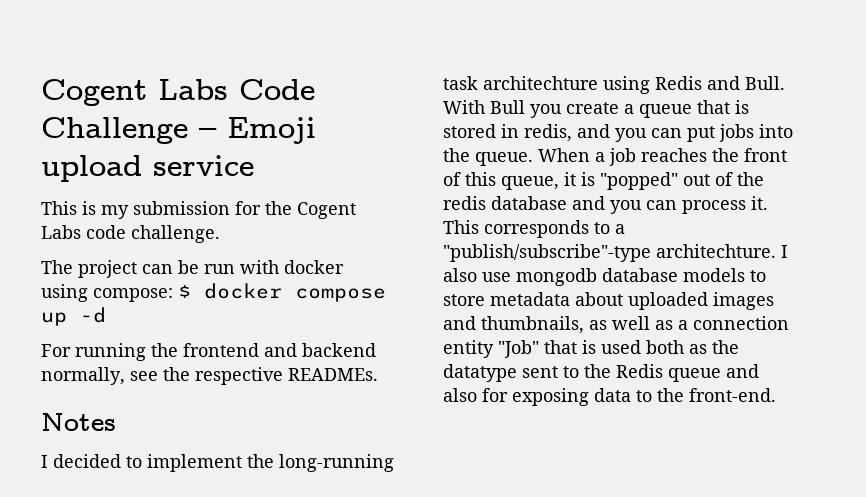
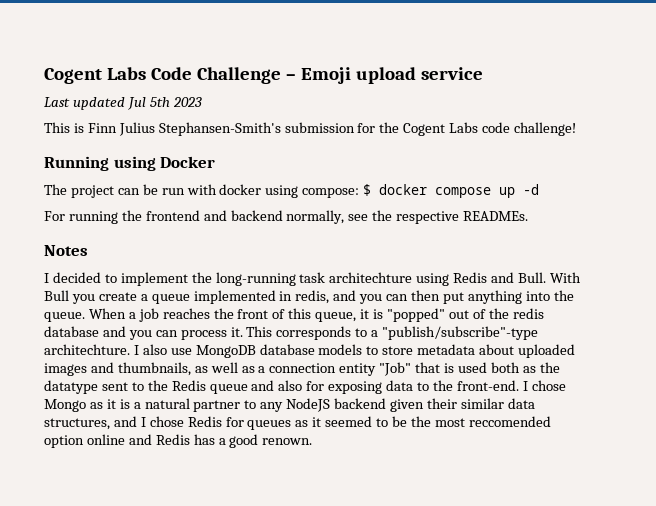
(254, 165) none -> [44,97,202,110] // Last updated Jul 5th 2023
[101,205,129,219] my -> [87,122,281,136] Finn Julius Stephansen-Smith's
[131,225,220,243] challenge. -> [514,122,577,136] [44,156,216,171] challenge! // Running using Docker
[697,100,749,114] [443,124,496,138] that is stored -> [193,290,276,304] implemented
[687,124,754,142] put jobs -> [411,290,522,304] then put anything
[516,268,597,286] mongodb -> [195,345,256,358] MongoDB
(776, 395) none -> [522,380,566,391] [44,398,535,412] [44,416,551,430] [44,434,313,448] I chose Mongo as it is a natural partner to any NodeJS backend given their similar data structures, and I chose Redis for queues as it seemed to be the most reccomended option online and Redis has a good renown.

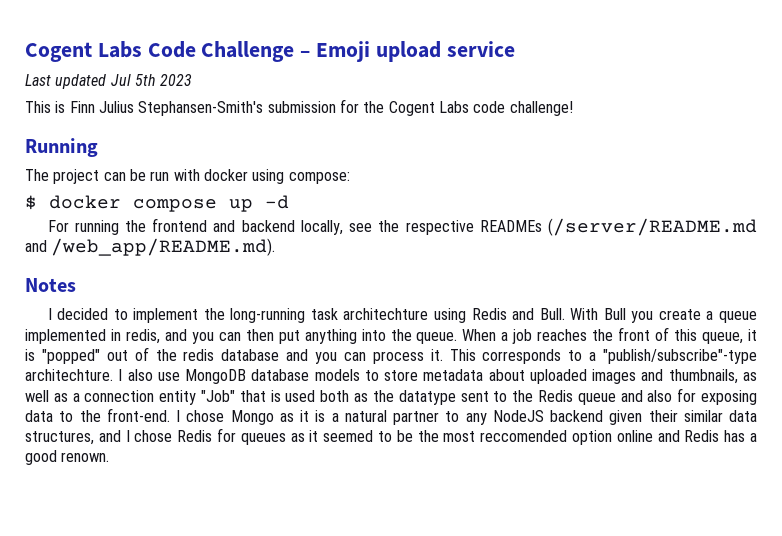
[113,156,216,171] using Docker -> (98, 147) none
(360, 193) none -> (350, 178) //
[286,210,345,224] normally, -> [300,220,343,235] locally,
[463,211,529,221] READMEs. -> [479,218,758,236] [25,238,276,256] READMEs (/server/README.md and /web_app/README.md).

